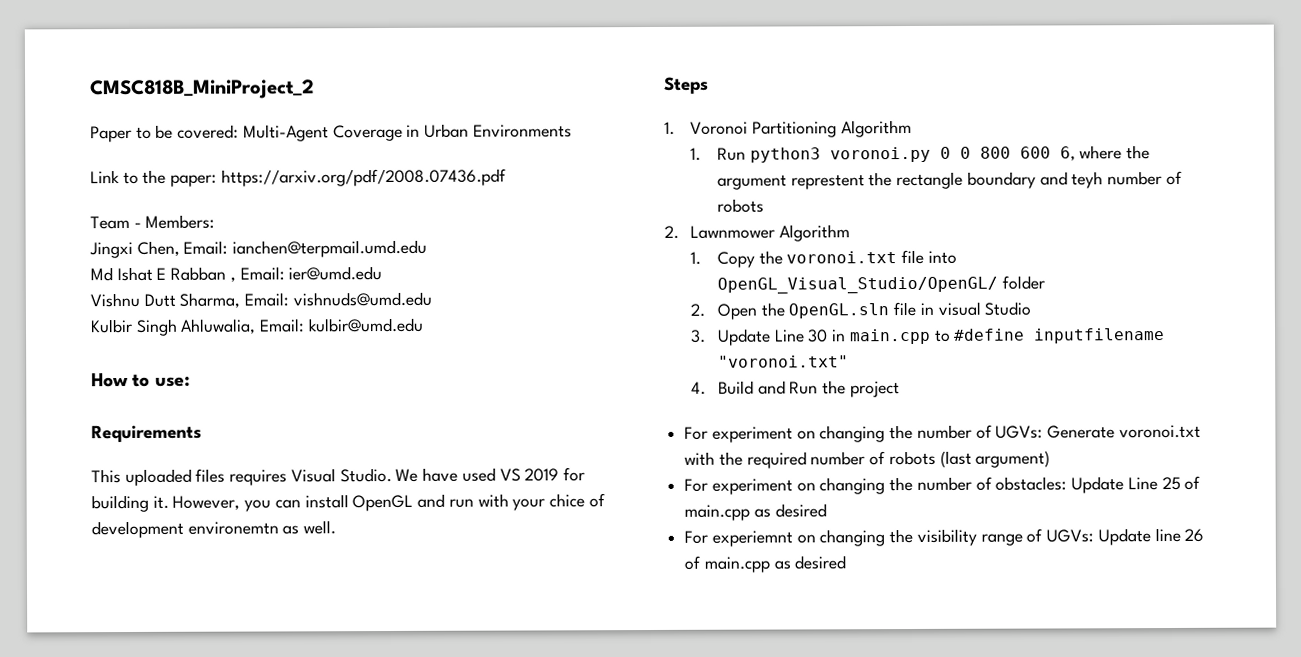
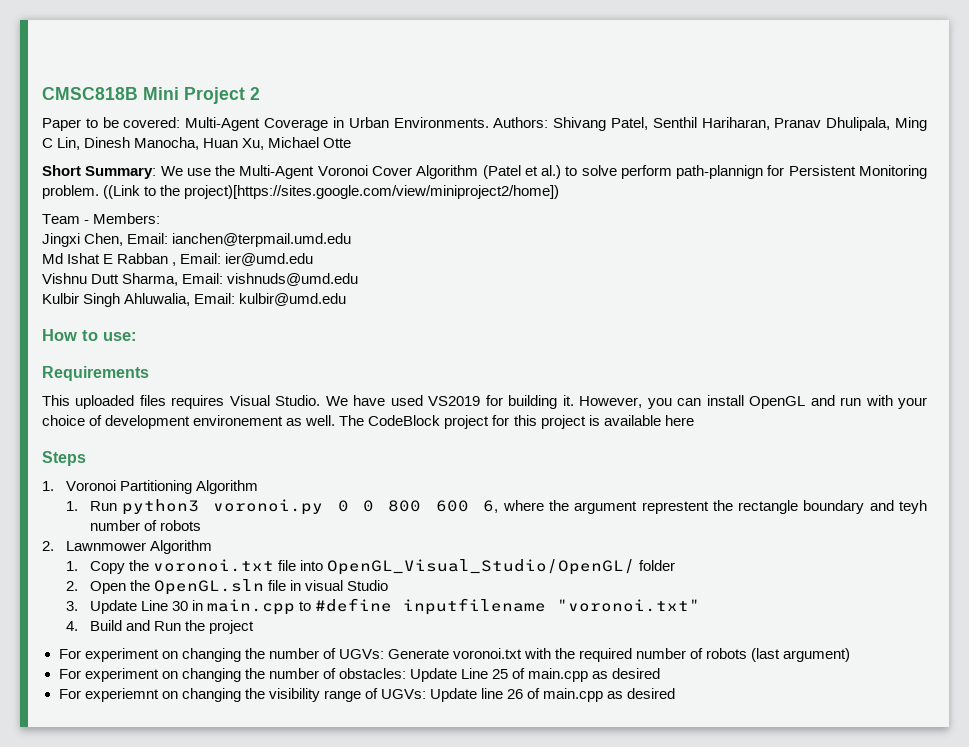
[90,79,315,100] CMSC818B_MiniProject_2 -> [42,87,260,104] CMSC818B Mini Project 2
[472,124,572,138] [90,168,506,187] Environments // Link to the paper: https://arxiv.org/pdf/2008.07436.pdf -> [393,117,927,131] [42,137,352,150] [42,165,928,179] [42,185,560,199] Environments. Authors: Shivang Patel, Senthil Hariharan, Pranav Dhulipala, Ming C Lin, Dinesh Manocha, Huan Xu, Michael Otte // Short Summary: We use the Multi-Agent Voronoi Cover Algorithm (Patel et al.) to solve perform path-plannign for Persistent Monitoring problem. ((Link to the project)[https://sites.google.com/view/miniproject2/home])
[499,468,560,482] VS 2019 -> [428,396,481,406] VS2019
[548,493,585,508] chice -> [42,415,85,426] choice
[187,521,279,535] environemtn -> [193,415,284,426] environement
(337, 527) none -> [339,415,694,429] The CodeBlock project for this project is available here

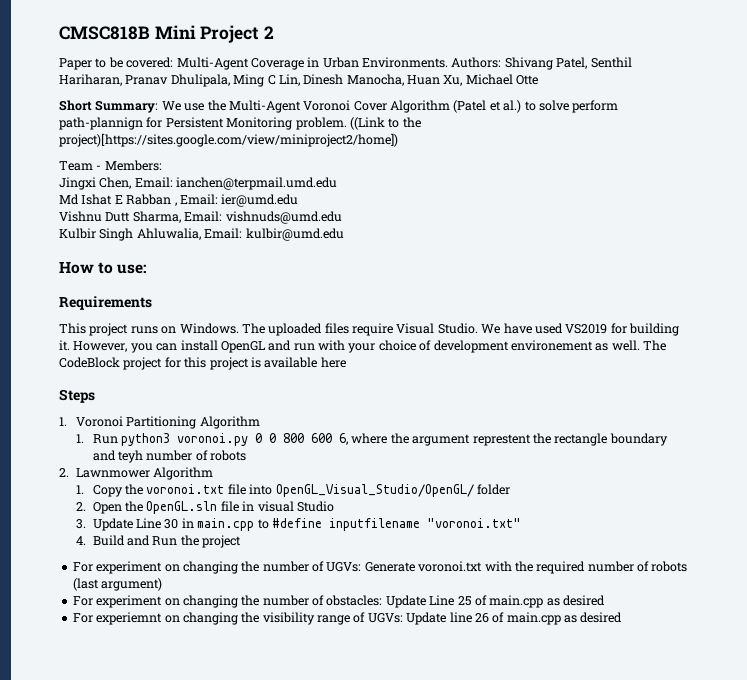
(70, 400) none -> [89,323,265,336] project runs on Windows. The
[171,395,225,409] requires -> [352,323,393,336] require

